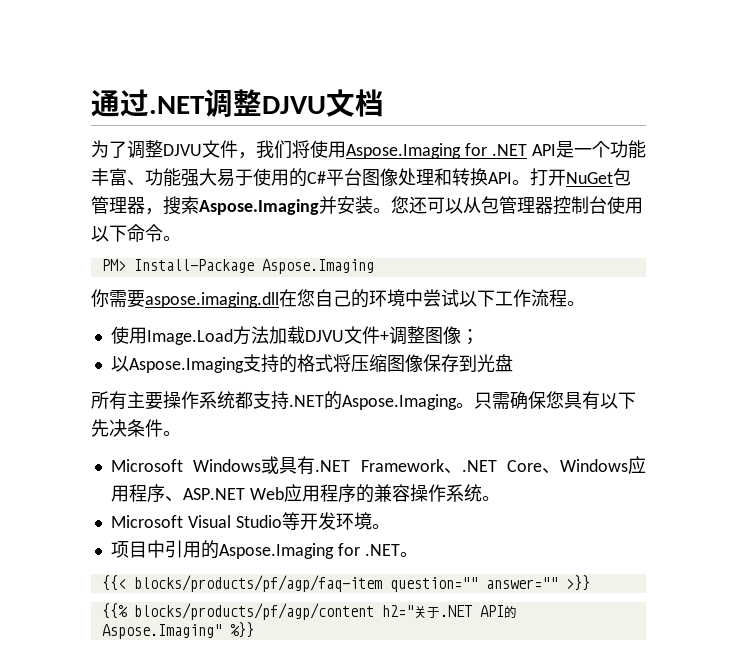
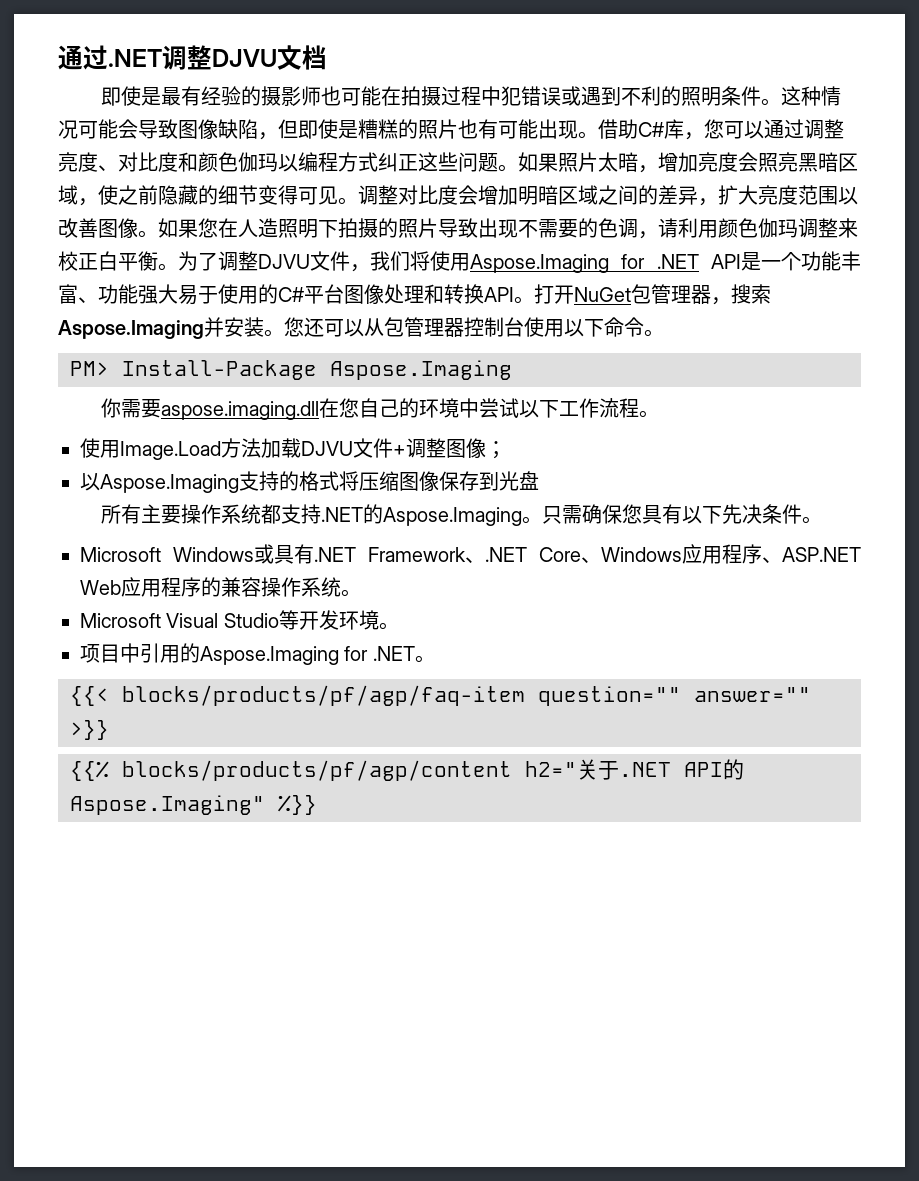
(384, 103) none -> [101,86,842,106] [58,119,844,140] [58,152,858,173] [58,185,858,206] [58,218,858,239] [58,251,178,271] 即使是最有经验的摄影师也可能在拍摄过程中犯错误或遇到不利的照明条件。这种情况可能会导致图像缺陷，但即使是糟糕的照片也有可能出现。借助C#库，您可以通过调整亮度、对比度和颜色伽玛以编程方式纠正这些问题。如果照片太暗，增加亮度会照亮黑暗区域，使之前隐藏的细节变得可见。调整对比度会增加明暗区域之间的差异，扩大亮度范围以改善图像。如果您在人造照明下拍摄的照片导致出现不需要的色调，请利用颜色伽玛调整来校正白平衡。

